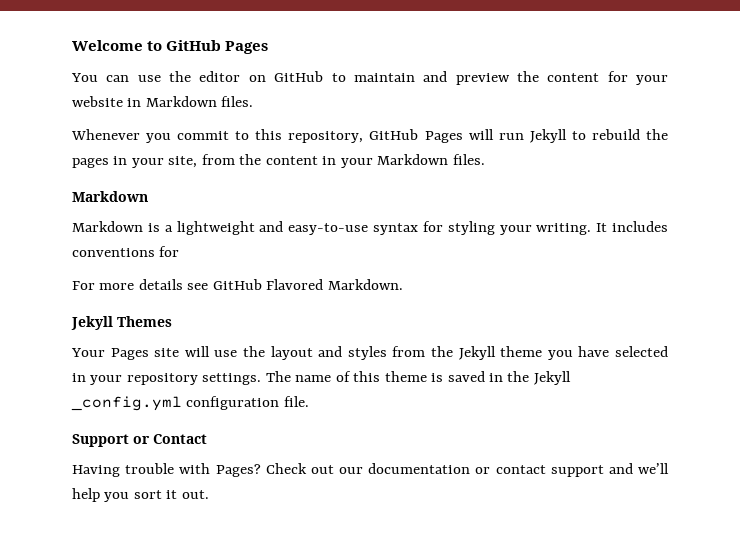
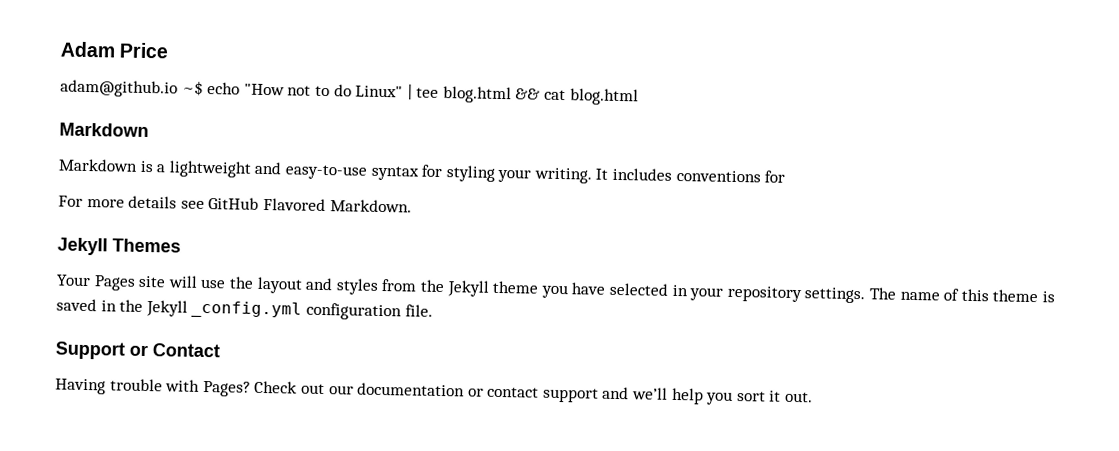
[72,40,269,54] [71,71,668,85] [72,96,254,107] [71,129,669,143] [72,154,485,168] Welcome to GitHub Pages // You can use the editor on GitHub to maintain and preview the content for your website in Markdown files. // Whenever you commit to this repository, GitHub Pages will run Jekyll to rebuild the pages in your site, from the content in your Markdown files. -> [60,41,170,59] [60,79,639,106] Adam Price // adam@github.io ~$ echo "How not to do Linux" | tee blog.html && cat blog.html

